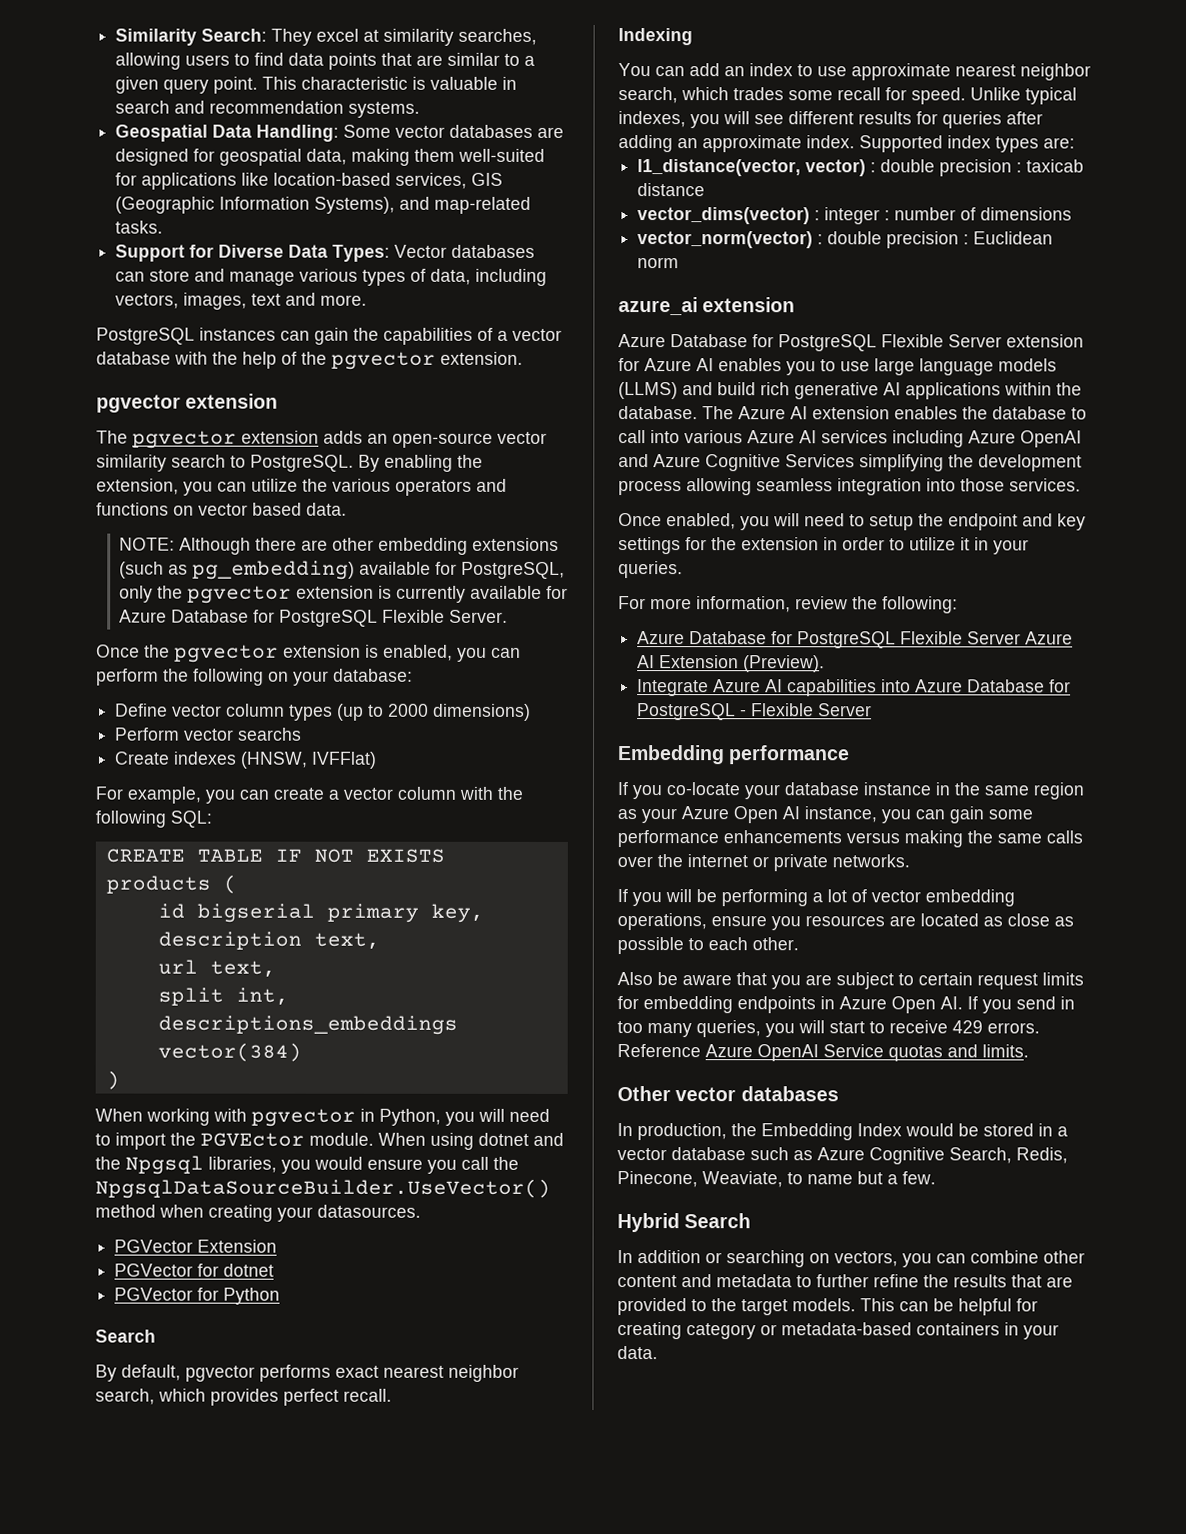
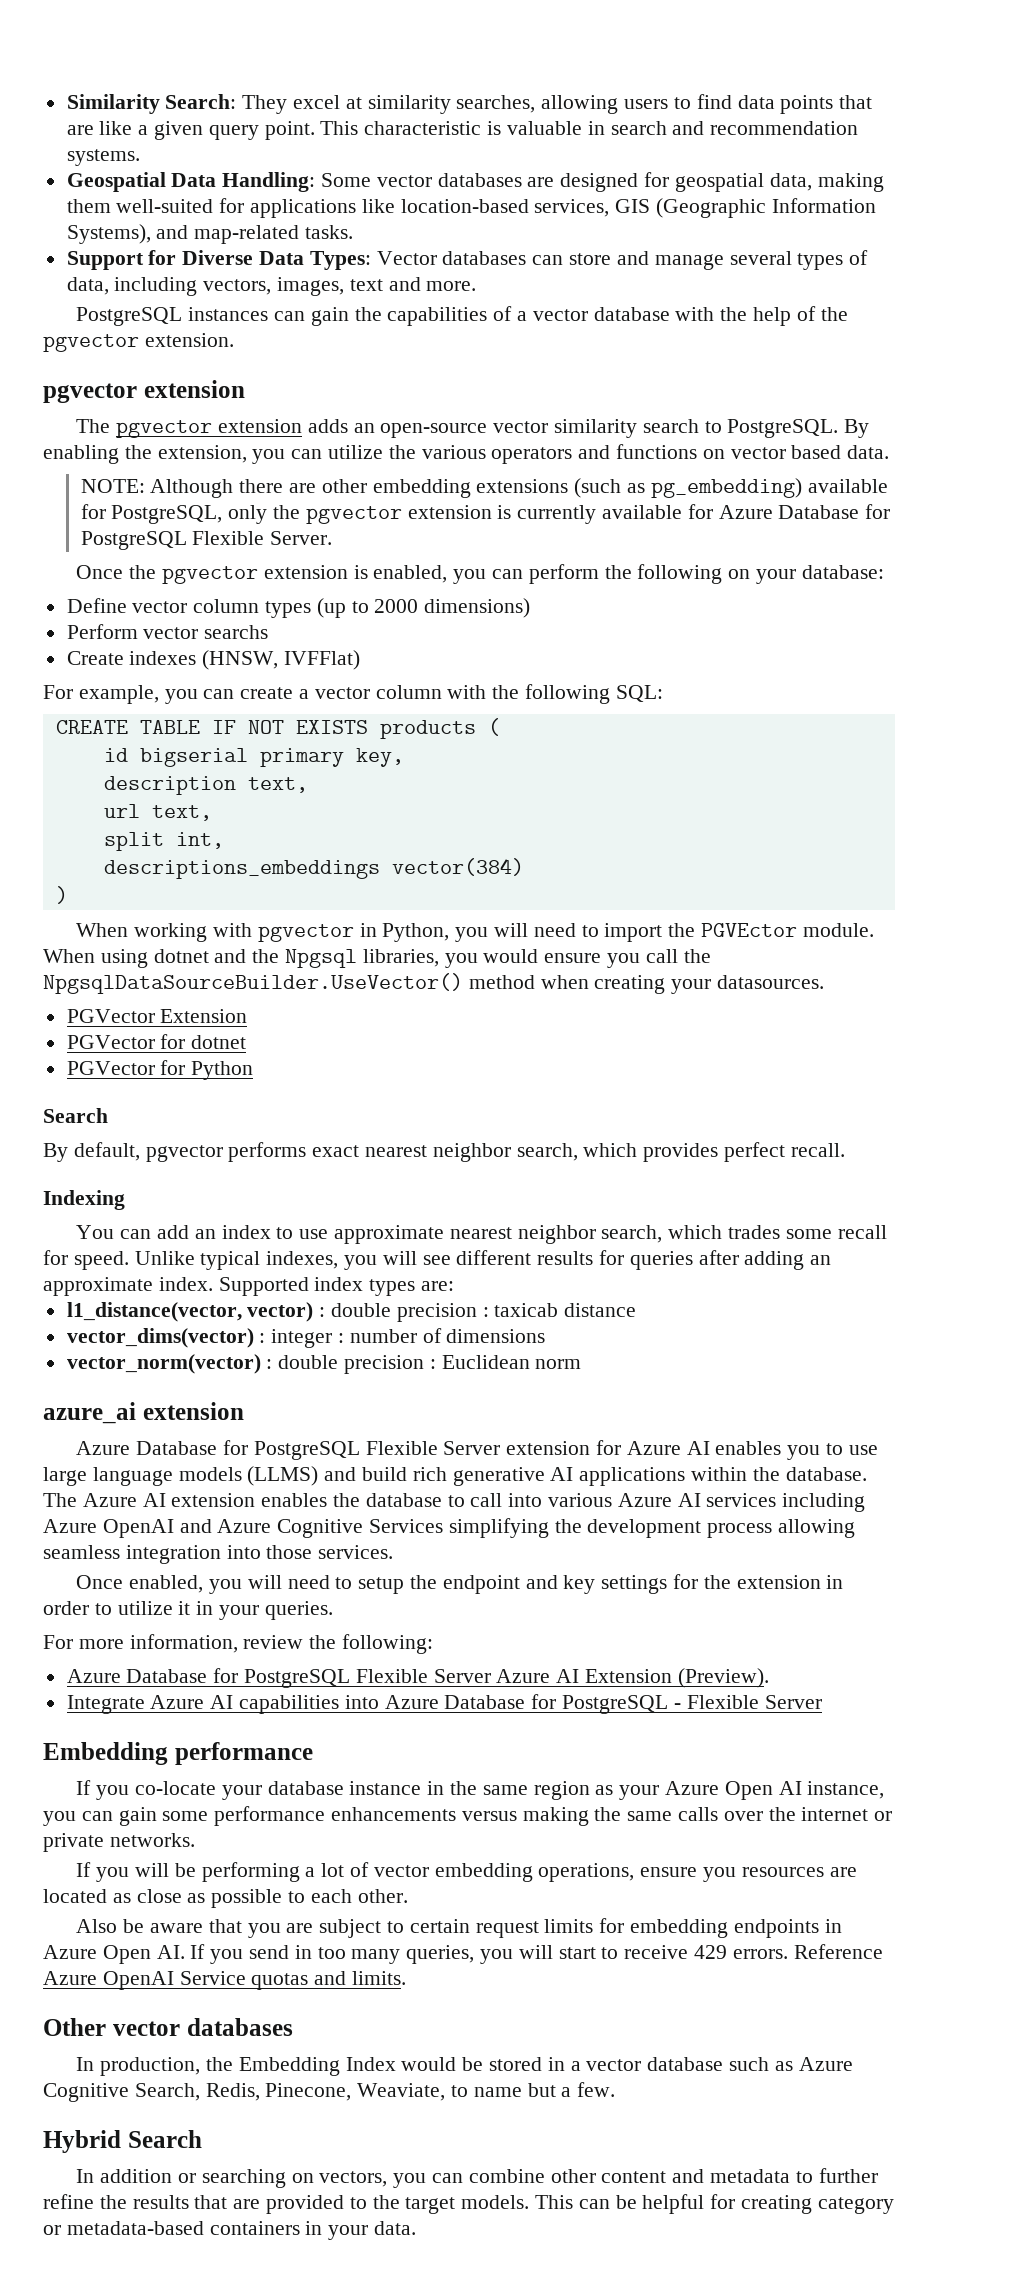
[447,52,521,66] similar to -> [99,121,133,135] like
[299,268,359,282] various -> [729,251,792,265] several

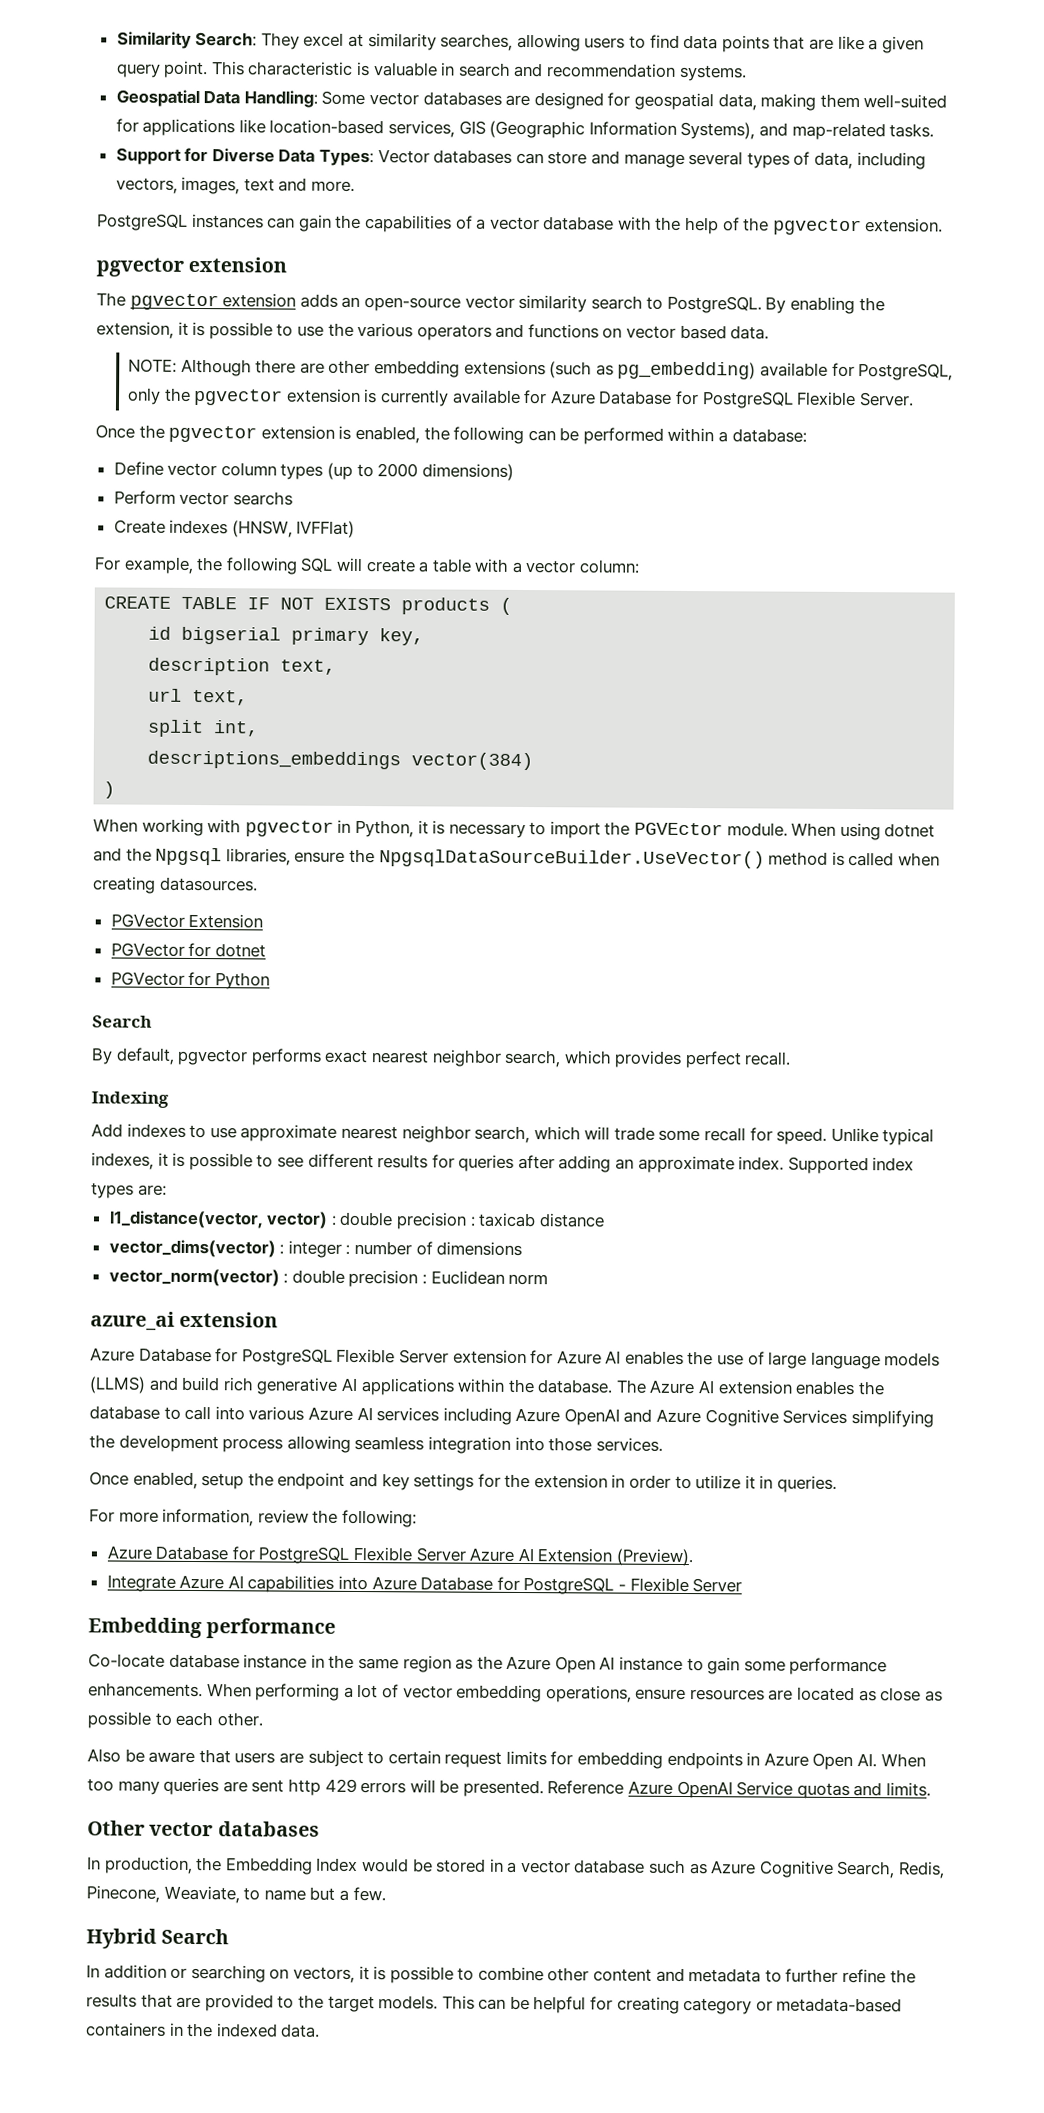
[252,445,384,464] you can utilize -> [177,321,324,340] it is possible to use
[453,564,796,584] you can perform the following on your -> [423,426,729,445] the following can be performed within a
[164,684,663,704] you can create a vector column with the following SQL: -> [196,557,641,575] the following SQL will create a table with a vector column:
[455,923,576,942] you will need -> [417,820,526,839] it is necessary
[444,949,678,968] you would ensure you call -> [294,851,346,863] ensure
(535, 982) none -> [831,851,895,867] is called
[671,979,712,994] your -> (156, 885) none
[76,1225,271,1239] You can add an index -> [91,1123,186,1138] Add indexes
[727,1225,780,1239] trades -> [584,1126,655,1141] will trade
[344,1251,417,1270] you will -> [157,1152,274,1171] it is possible to
[787,1443,878,1460] you to use -> [687,1351,765,1366] the use of
[208,1575,353,1594] you will need to -> (198, 1480) none
[219,1605,260,1620] your -> (774, 1482) none
[76,1780,262,1800] If you co-locate your -> [88,1653,165,1668] Co-locate
[619,1785,660,1800] your -> [476,1655,503,1670] the
[807,1781,885,1799] [43,1806,893,1826] [43,1833,195,1852] [76,1862,196,1882] instance, you can gain some performance enhancements versus making the same calls over the internet or private networks. // If you will be -> [619,1656,888,1676] [88,1682,252,1698] instance to gain some performance enhancements. When
[702,1867,736,1882] you -> (687, 1694) none
[247,1923,281,1938] you -> [234,1752,276,1764] users
[190,1944,788,1964] If you send in too many queries, you will start to receive 429 errors. -> [880,1753,926,1768] [87,1777,544,1798] When too many queries are sent http 429 errors will be presented.
[393,2173,463,2188] you can -> [358,1966,475,1984] it is possible to
[328,2225,369,2240] your -> [187,2022,278,2038] the indexed

